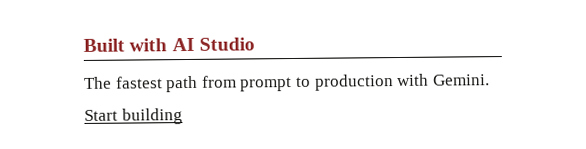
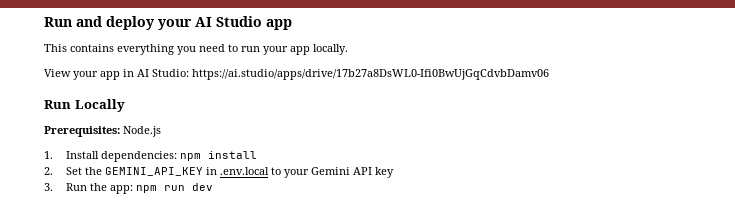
[83,37,255,52] [84,73,490,93] [84,108,183,125] Built with AI Studio // The fastest path from prompt to production with Gemini. // Start building -> [44,16,292,30] [44,44,348,55] [44,69,549,80] [44,99,125,112] [44,126,161,137] [44,151,257,162] [44,167,394,178] [44,183,213,194] Run and deploy your AI Studio app // This contains everything you need to run your app locally. // View your app in AI Studio: https://ai.studio/apps/drive/17b27a8DsWL0-Ifi0BwUjGqCdvbDamv06 // Run Locally // Prerequisites: Node.js // 1. Install dependencies: npm install // 2. Set the GEMINI_API_KEY in .env.local to your Gemini API key // 3. Run the app: npm run dev

